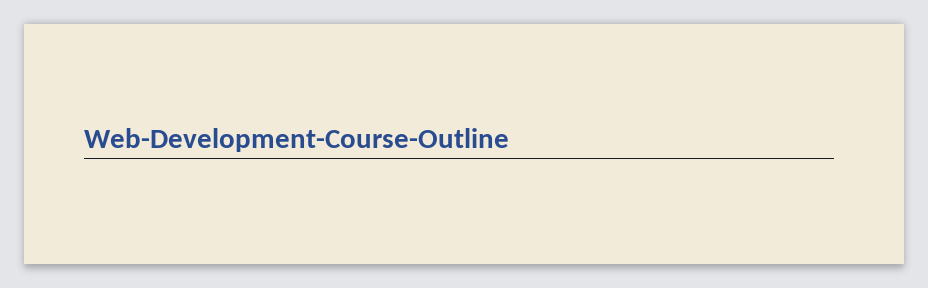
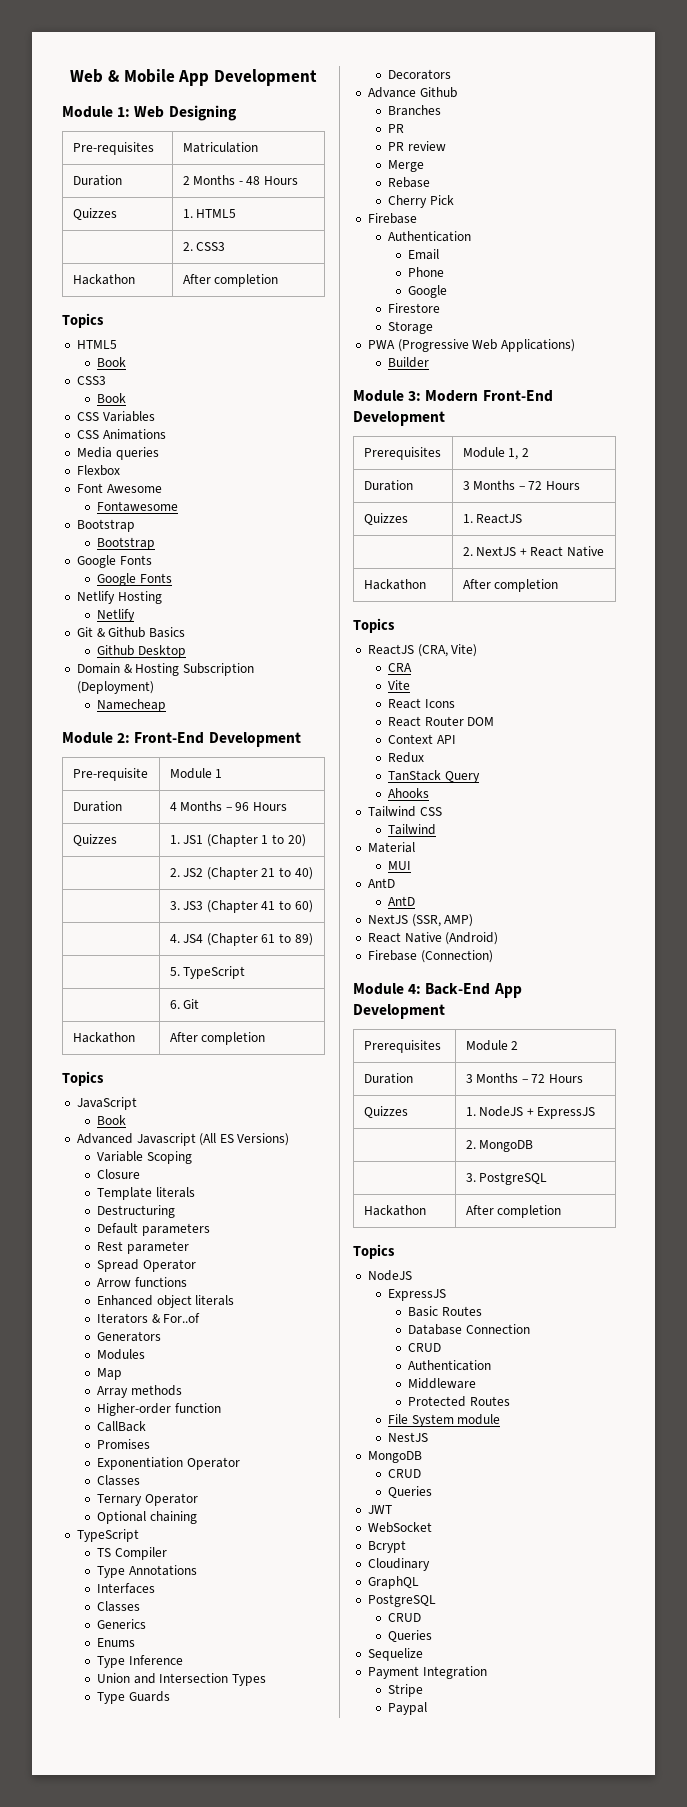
[84,128,509,152] Web-Development-Course-Outline -> [70,69,317,86] [62,105,237,121] [72,142,154,155] [182,142,258,153] [72,175,122,186] [182,175,299,185] [72,208,117,220] [182,209,237,218] [182,242,226,251] [72,274,135,285] [182,274,279,287] [62,313,104,328] [76,340,117,349] [97,357,127,367] [76,376,106,385] [97,393,127,403] [76,411,155,422] [76,429,166,440] [76,447,159,460] [76,465,120,476] [76,483,162,493] [97,501,179,512] [76,519,135,532] [97,537,156,550] [76,555,152,568] [97,573,172,586] [76,591,162,604] [97,609,136,622] [76,627,185,638] [97,645,186,658] [76,663,254,676] [76,681,154,694] [97,699,167,712] [62,732,301,747] [72,768,148,781] [169,768,223,779] [72,801,122,812] [169,801,288,811] [72,834,117,846] [169,834,306,847] [169,867,313,880] [169,900,313,913] [169,933,313,946] [169,966,246,979] [169,999,200,1009] [72,1032,135,1043] [169,1032,266,1045] [62,1071,104,1086] [76,1097,137,1110] [97,1115,127,1125] [76,1133,290,1146] [97,1151,192,1164] [97,1169,141,1179] [97,1187,195,1200] [97,1205,176,1218] [97,1223,210,1236] [97,1241,189,1254] [97,1259,196,1272] [97,1277,187,1287] [97,1295,235,1308] [97,1313,201,1324] [97,1331,162,1342] [97,1349,146,1360] [97,1368,123,1380] [97,1385,182,1398] [97,1403,221,1416] [97,1421,147,1432] [97,1439,151,1449] [97,1457,240,1470] [97,1475,141,1486] [97,1493,198,1506] [97,1511,197,1524] [76,1529,139,1542] [97,1547,167,1560] [97,1565,197,1578] [97,1583,156,1594] [97,1601,141,1612] [97,1619,147,1629] [97,1638,136,1647] [97,1655,183,1668] [97,1673,267,1686] [97,1691,170,1704] [388,69,452,80] [367,87,457,98] [388,105,442,116] [388,124,405,133] [388,141,446,151] [388,160,425,172] [388,177,431,188] [388,195,454,208] [367,213,417,224] [388,231,472,242] [408,249,440,260] [408,267,445,277] [408,285,448,298] [388,303,441,313] [388,321,434,334] [367,339,575,352] [388,357,430,368] [353,390,553,402] [353,411,445,426] [363,447,441,460] [462,447,529,460] [363,480,413,491] [462,480,581,490] [363,513,408,525] [462,513,523,524] [462,546,605,557] [363,579,426,590] [462,579,559,592] [353,618,395,633] [367,644,478,657] [388,663,413,672] [388,680,411,690] [388,698,455,709] [388,716,495,727] [388,734,456,744] [388,752,425,763] [388,770,480,783] [388,788,430,798] [367,806,442,817] [388,824,437,835] [367,842,415,853] [388,861,412,870] [367,878,395,888] [388,896,416,906] [367,914,474,927] [367,932,499,945] [367,950,493,963] [353,983,522,998] [353,1004,445,1019] [363,1040,441,1053] [465,1040,519,1051] [363,1073,413,1084] [465,1073,584,1083] [363,1106,408,1118] [465,1106,596,1119] [465,1140,534,1152] [465,1172,548,1185] [363,1205,426,1216] [465,1205,562,1218] [353,1244,395,1259] [367,1270,412,1281] [388,1289,447,1301] [408,1306,482,1317] [408,1324,530,1335] [408,1343,442,1352] [408,1360,492,1371] [408,1378,477,1389] [408,1396,510,1407] [388,1414,501,1427] [388,1432,429,1442] [367,1451,422,1463] [388,1469,422,1478] [388,1486,433,1498] [367,1505,392,1514] [367,1522,432,1533] [367,1540,406,1553] [367,1558,430,1571] [367,1576,419,1589] [367,1594,436,1607] [388,1613,422,1622] [388,1630,433,1642] [367,1648,423,1661] [367,1666,487,1679] [388,1684,424,1697] [388,1702,428,1715] Web & Mobile App Development // Module 1: Web Designing // Pre-requisites | Matriculation // Duration | 2 Months - 48 Hours // Quizzes | 1. HTML5 // | 2. CSS3 // Hackathon | After completion // Topics // HTML5 // Book // CSS3 // Book // CSS Variables // CSS Animations // Media queries // Flexbox // Font Awesome // Fontawesome // Bootstrap // Bootstrap // Google Fonts // Google Fonts // Netlify Hosting // Netlify // Git & Github Basics // Github Desktop // Domain & Hosting Subscription (Deployment) // Namecheap // Module 2: Front-End Development // Pre-requisite | Module 1 // Duration | 4 Months – 96 Hours // Quizzes | 1. JS1 (Chapter 1 to 20) // | 2. JS2 (Chapter 21 to 40) // | 3. JS3 (Chapter 41 to 60) // | 4. JS4 (Chapter 61 to 89) // | 5. TypeScript // | 6. Git // Hackathon | After completion // Topics // JavaScript // Book // Advanced Javascript (All ES Versions) // Variable Scoping // Closure // Template literals // Destructuring // Default parameters // Rest parameter // Spread Operator // Arrow functions // Enhanced object literals // Iterators & For..of // Generators // Modules // Map // Array methods // Higher-order function // CallBack // Promises // Exponentiation Operator // Classes // Ternary Operator // Optional chaining // TypeScript // TS Compiler // Type Annotations // Interfaces // Classes // Generics // Enums // Type Inference // Union and Intersection Types // Type Guards // Decorators // Advance Github // Branches // PR // PR review // Merge // Rebase // Cherry Pick // Firebase // Authentication // Email // Phone // Google // Firestore // Storage // PWA (Progressive Web Applications) // Builder // Module 3: Modern Front-End Development // Prerequisites | Module 1, 2 // Duration | 3 Months – 72 Hours // Quizzes | 1. ReactJS // | 2. NextJS + React Native // Hackathon | After completion // Topics // ReactJS (CRA, Vite) // CRA // Vite // React Icons // React Router DOM // Context API // Redux // TanStack Query // Ahooks // Tailwind CSS // Tailwind // Material // MUI // AntD // AntD // NextJS (SSR, AMP) // React Native (Android) // Firebase (Connection) // Module 4: Back-End App Development // Prerequisites | Module 2 // Duration | 3 Months – 72 Hours // Quizzes | 1. NodeJS + ExpressJS // | 2. MongoDB // | 3. PostgreSQL // Hackathon | After completion // Topics // NodeJS // ExpressJS // Basic Routes // Database Connection // CRUD // Authentication // Middleware // Protected Routes // File System module // NestJS // MongoDB // CRUD // Queries // JWT // WebSocket // Bcrypt // Cloudinary // GraphQL // PostgreSQL // CRUD // Queries // Sequelize // Payment Integration // Stripe // Paypal

